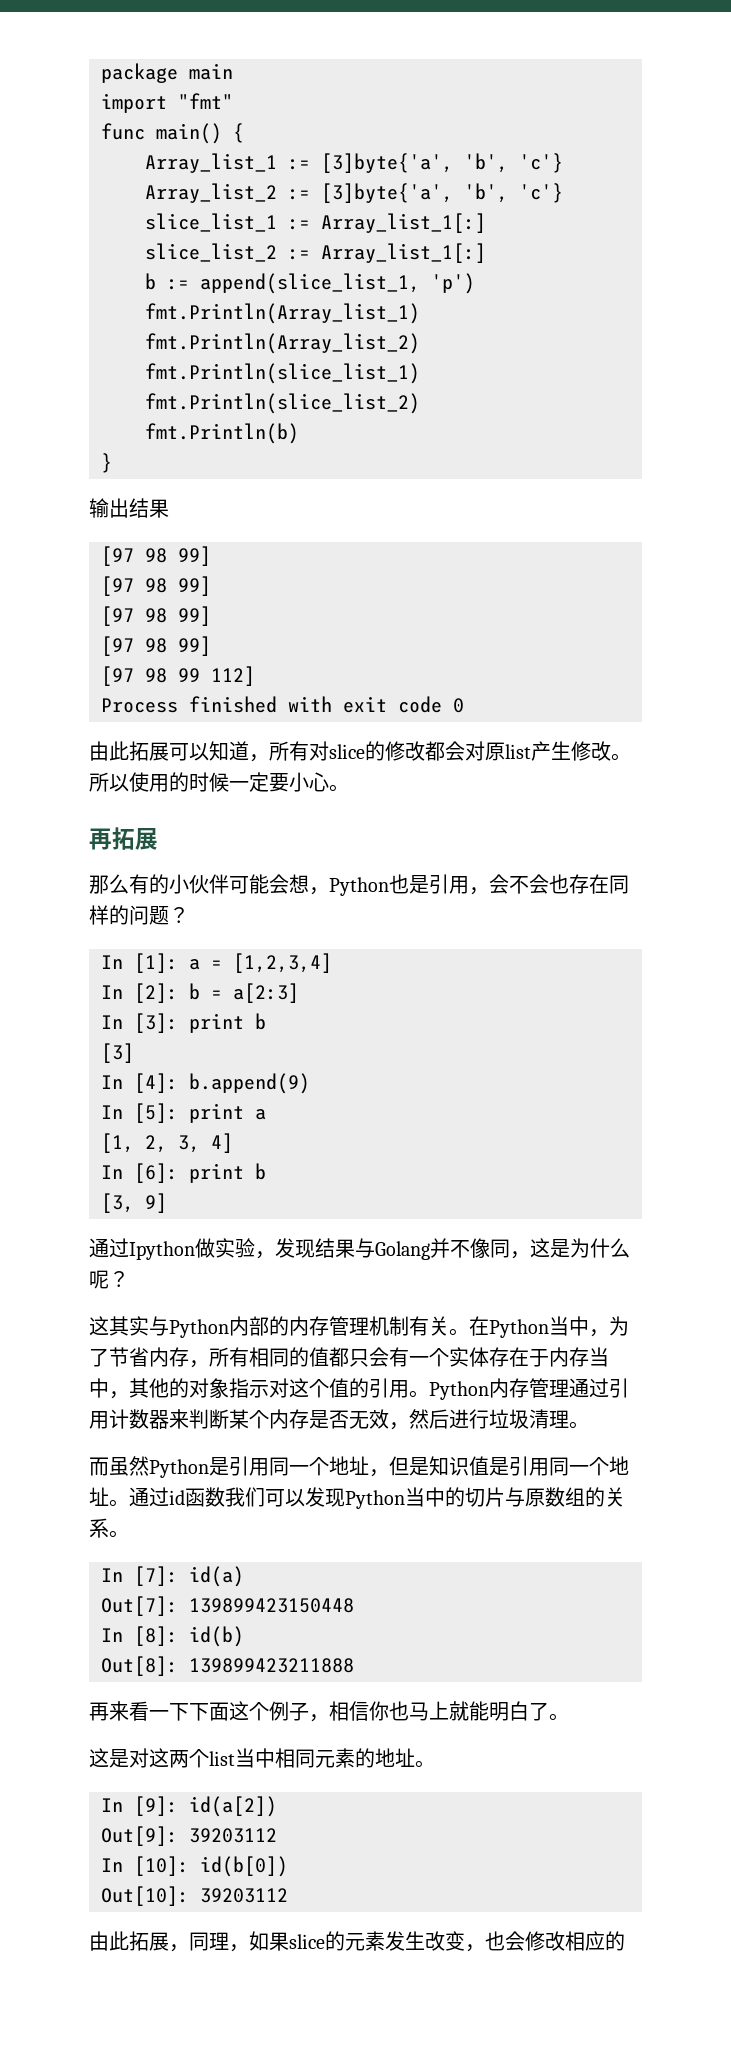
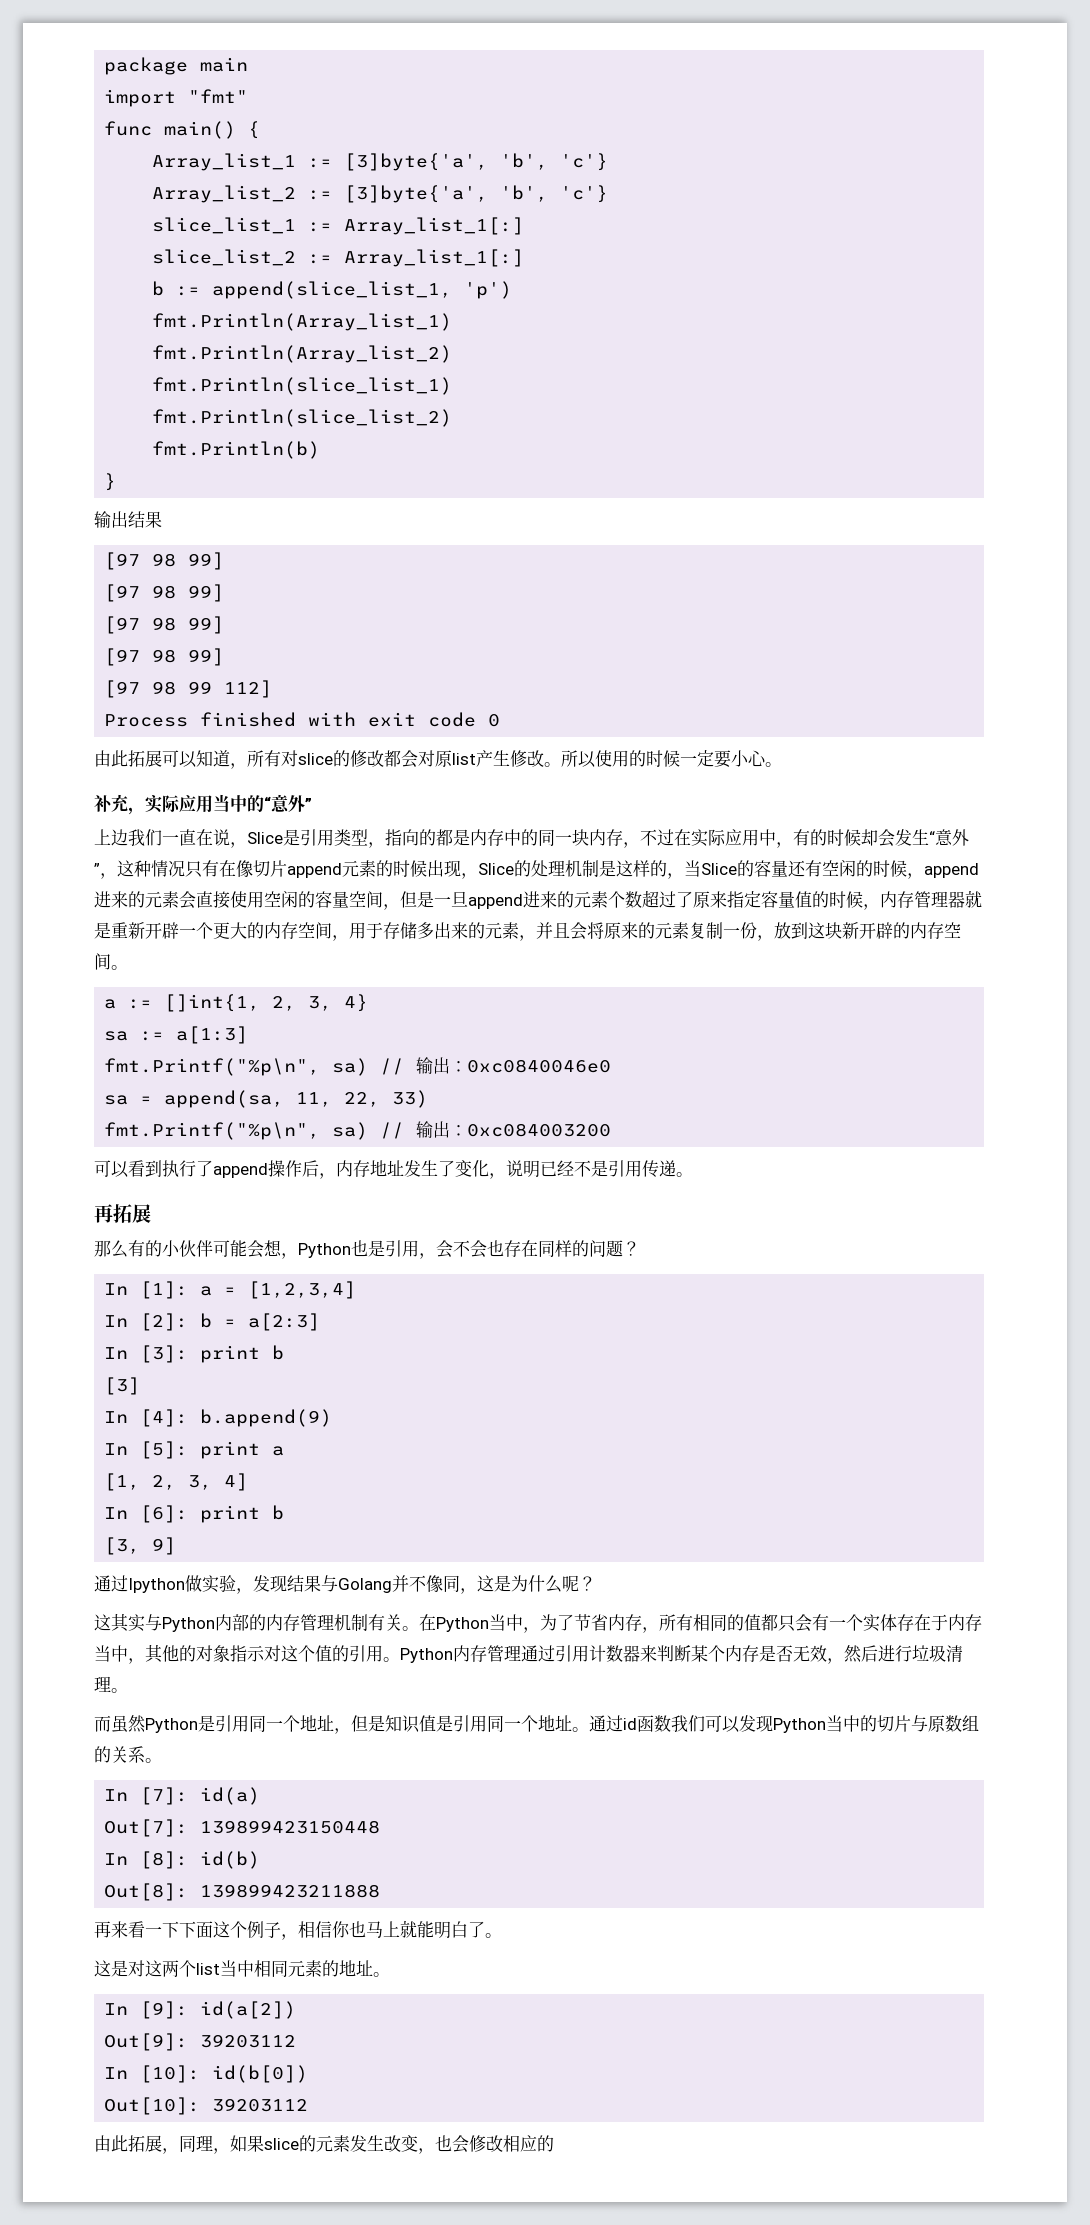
(349, 788) none -> [94,794,312,815] [94,829,969,848] [94,859,979,879] [94,890,982,910] [94,922,961,941] [94,953,128,970] [104,994,369,1012] [104,1026,249,1044] [104,1057,612,1076] [104,1090,429,1108] [104,1121,612,1140] [94,1160,693,1179] // 补充，实际应用当中的“意外” // 上边我们一直在说，Slice是引用类型，指向的都是内存中的同一块内存，不过在实际应用中，有的时候却会发生“意外”，这种情况只有在像切片append元素的时候出现，Slice的处理机制是这样的，当Slice的容量还有空闲的时候，append进来的元素会直接使用空闲的容量空间，但是一旦append进来的元素个数超过了原来指定容量值的时候，内存管理器就是重新开辟一个更大的内存空间，用于存储多出来的元素，并且会将原来的元素复制一份，放到这块新开辟的内存空间。 // a := []int{1, 2, 3, 4} // sa := a[1:3] // fmt.Printf("%p\n", sa) // 输出：0xc0840046e0 // sa = append(sa, 11, 22, 33) // fmt.Printf("%p\n", sa) // 输出：0xc084003200 // 可以看到执行了append操作后，内存地址发生了变化，说明已经不是引用传递。

